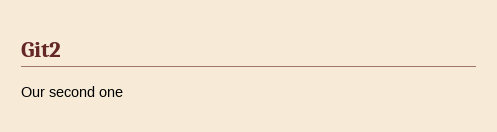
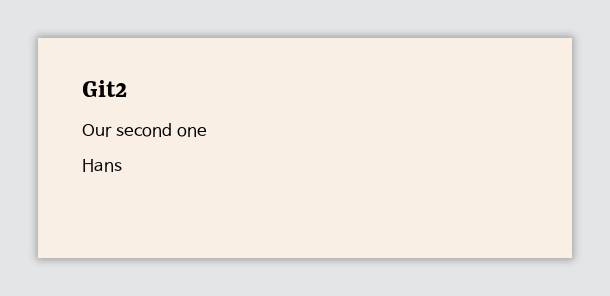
(123, 93) none -> [82,159,122,172] // Hans

